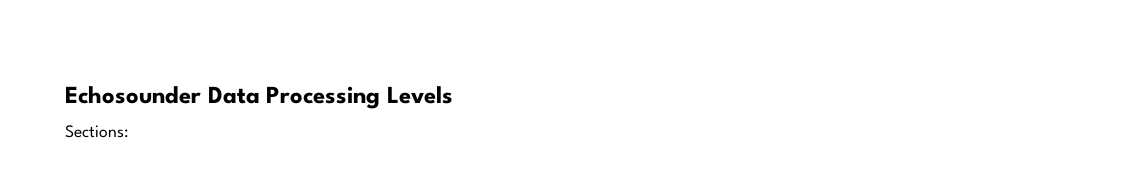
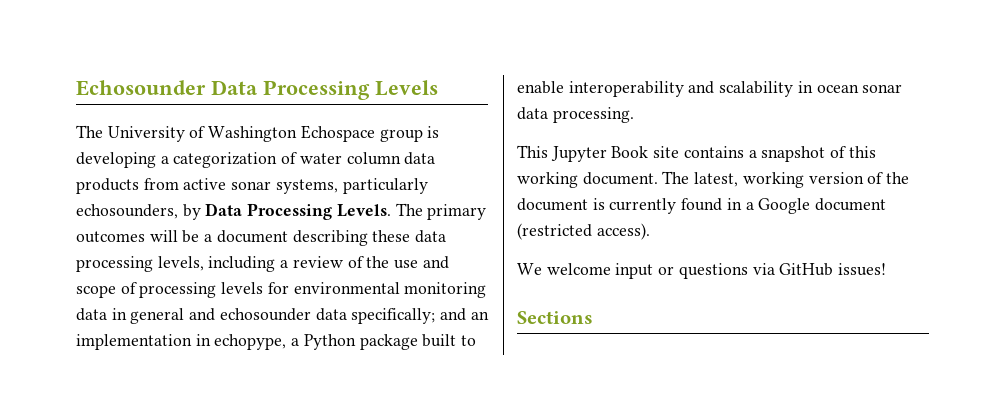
[65,125,129,138] Sections: -> [76,125,440,142] [76,152,436,168] [76,178,428,194] [76,203,487,220] [76,230,447,246] [76,256,449,272] [76,282,487,298] [76,308,489,324] [76,334,477,350] [517,81,903,97] [517,107,634,123] [517,145,876,162] [517,171,910,188] [517,198,887,214] [517,223,650,240] [517,263,887,279] [517,311,593,324] The University of Washington Echospace group is developing a categorization of water column data products from active sonar systems, particularly echosounders, by Data Processing Levels. The primary outcomes will be a document describing these data processing levels, including a review of the use and scope of processing levels for environmental monitoring data in general and echosounder data specifically; and an implementation in echopype, a Python package built to enable interoperability and scalability in ocean sonar data processing. // This Jupyter Book site contains a snapshot of this working document. The latest, working version of the document is currently found in a Google document (restricted access). // We welcome input or questions via GitHub issues! // Sections

